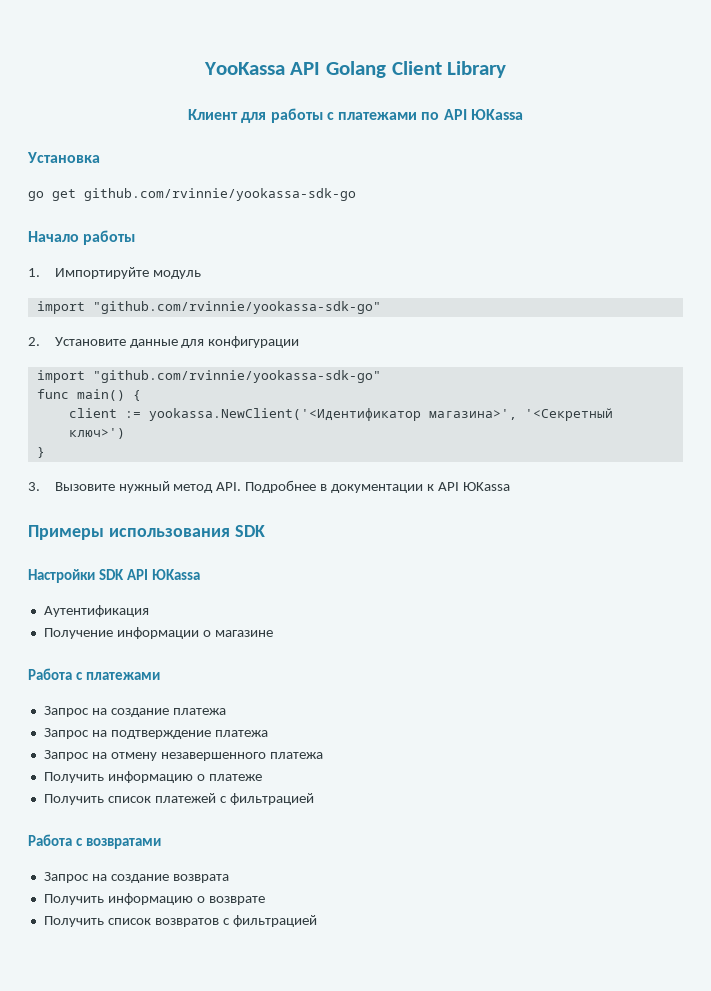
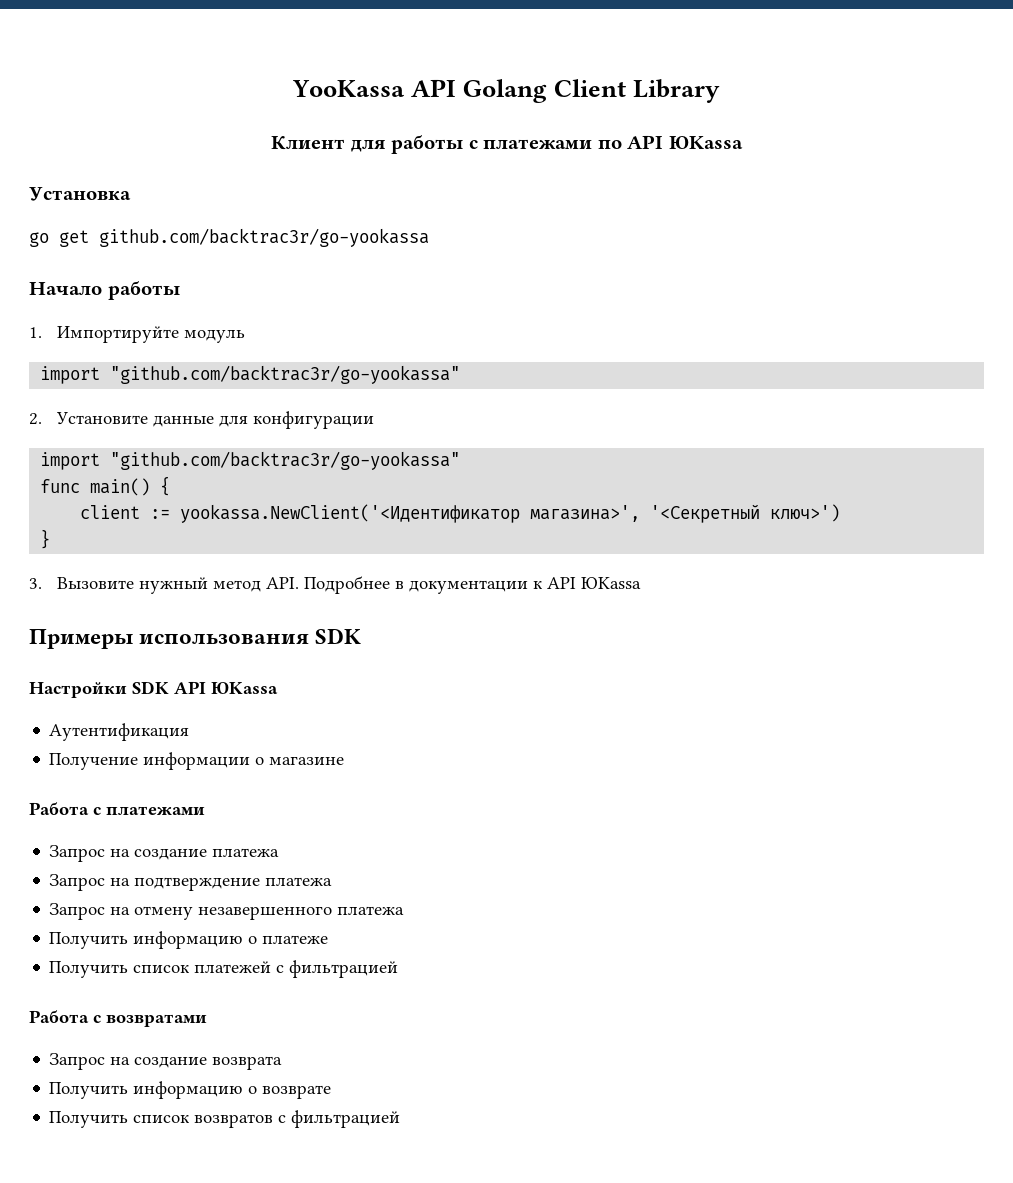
[84,188,356,201] github.com/rvinnie/yookassa-sdk-go -> [99,228,429,247] github.com/backtrac3r/go-yookassa
[92,301,381,314] "github.com/rvinnie/yookassa-sdk-go" -> [110,365,461,384] "github.com/backtrac3r/go-yookassa"
[92,370,381,383] "github.com/rvinnie/yookassa-sdk-go" -> [110,451,461,470] "github.com/backtrac3r/go-yookassa"

